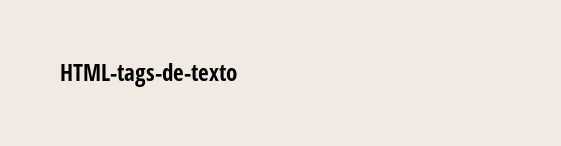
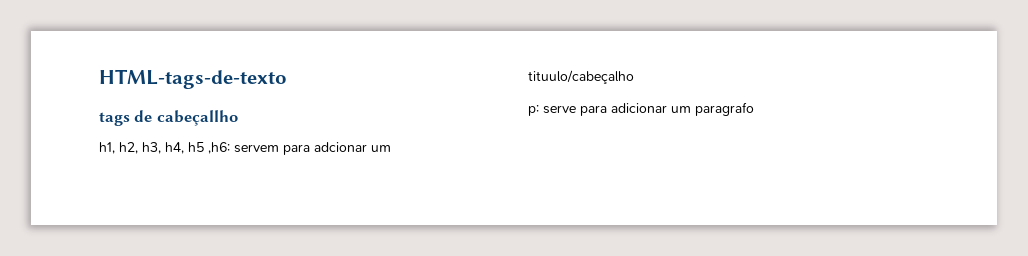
(237, 75) none -> [99,110,238,126] [99,142,391,155] [528,70,634,84] [528,102,754,116] // tags de cabeçallho // h1, h2, h3, h4, h5 ,h6: servem para adcionar um tituulo/cabeçalho // p: serve para adicionar um paragrafo

